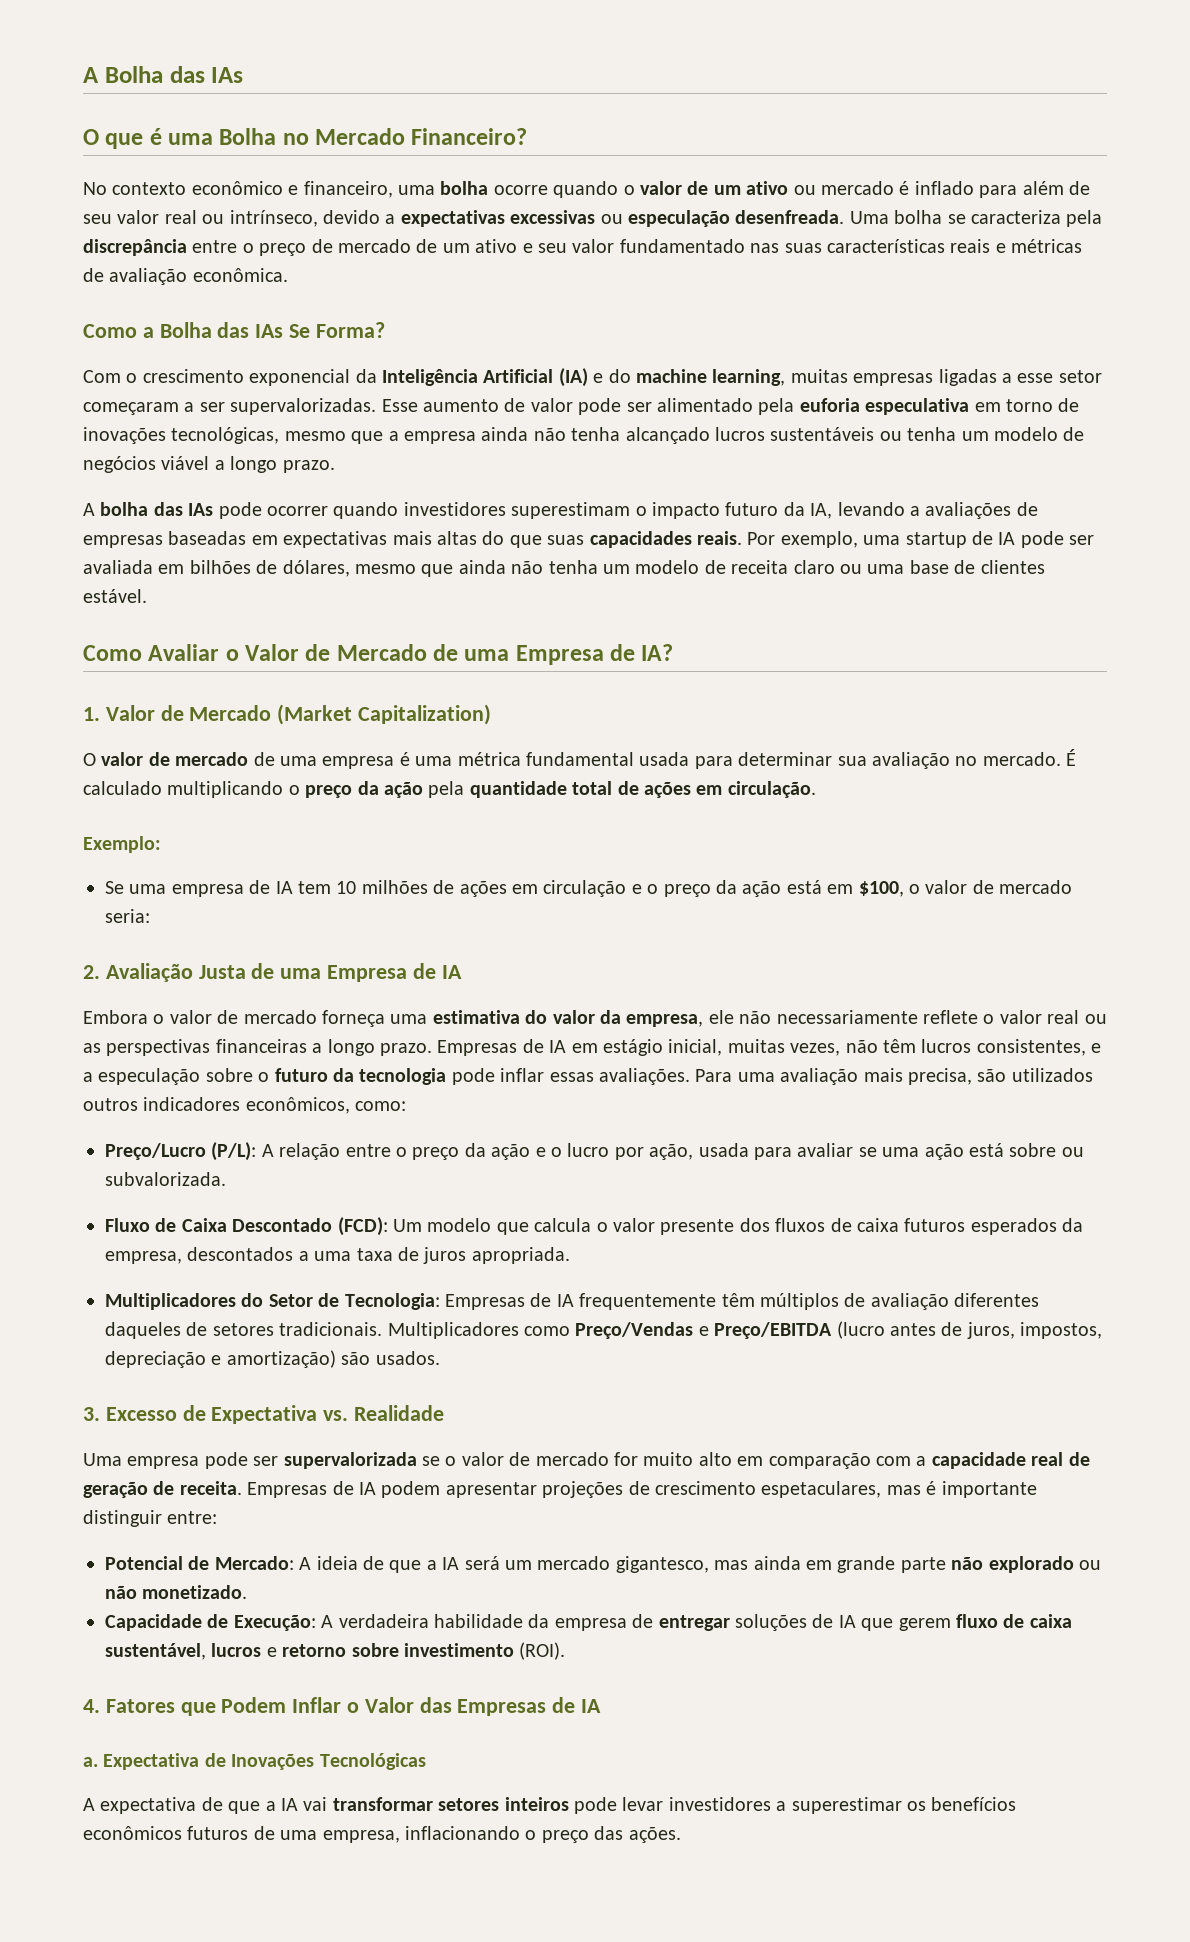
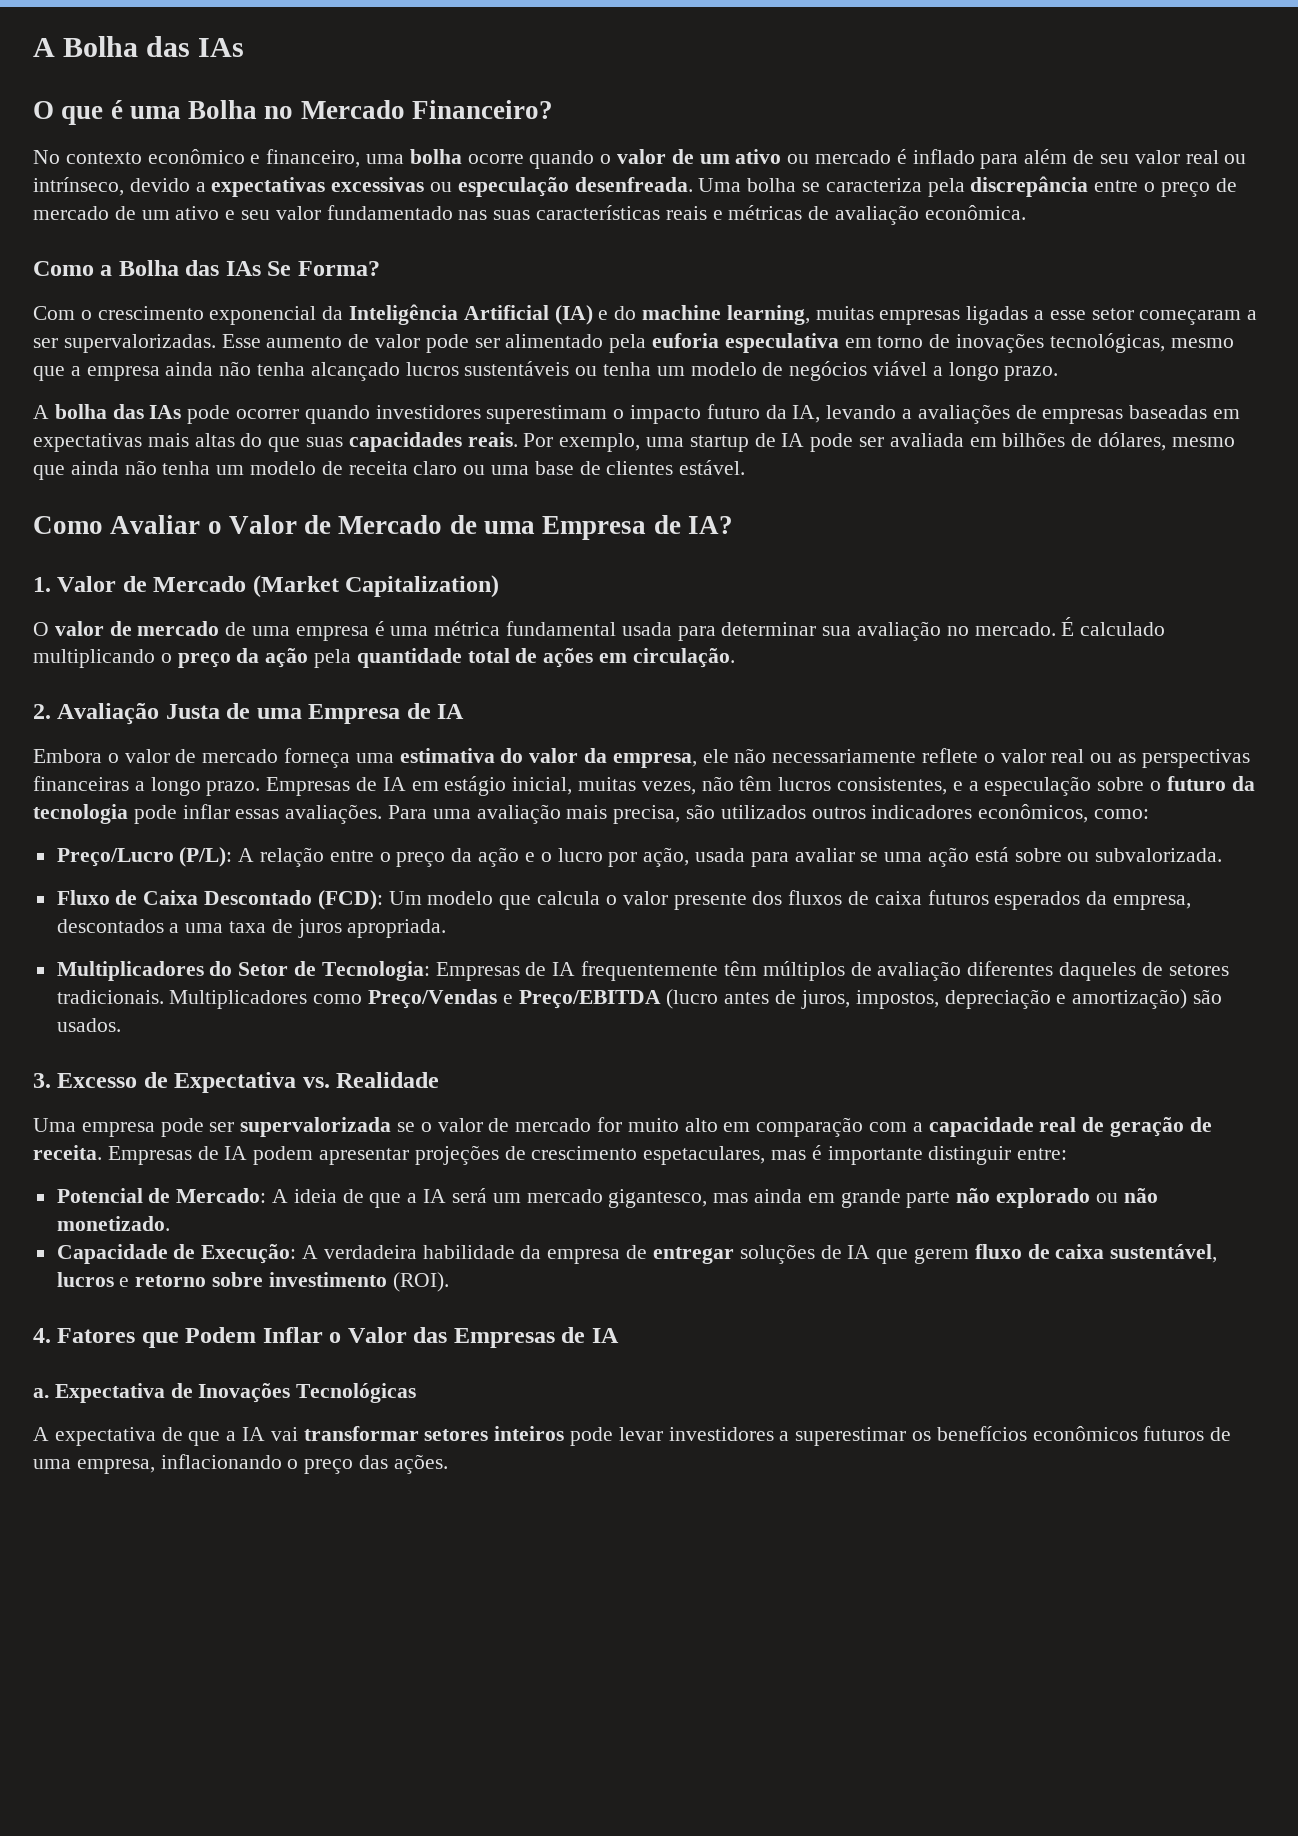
[83,836,161,853] [105,880,1073,897] [105,909,150,923] // Exemplo: // Se uma empresa de IA tem 10 milhões de ações em circulação e o preço da ação está em $100, o valor de mercado seria: -> (735, 658) none

